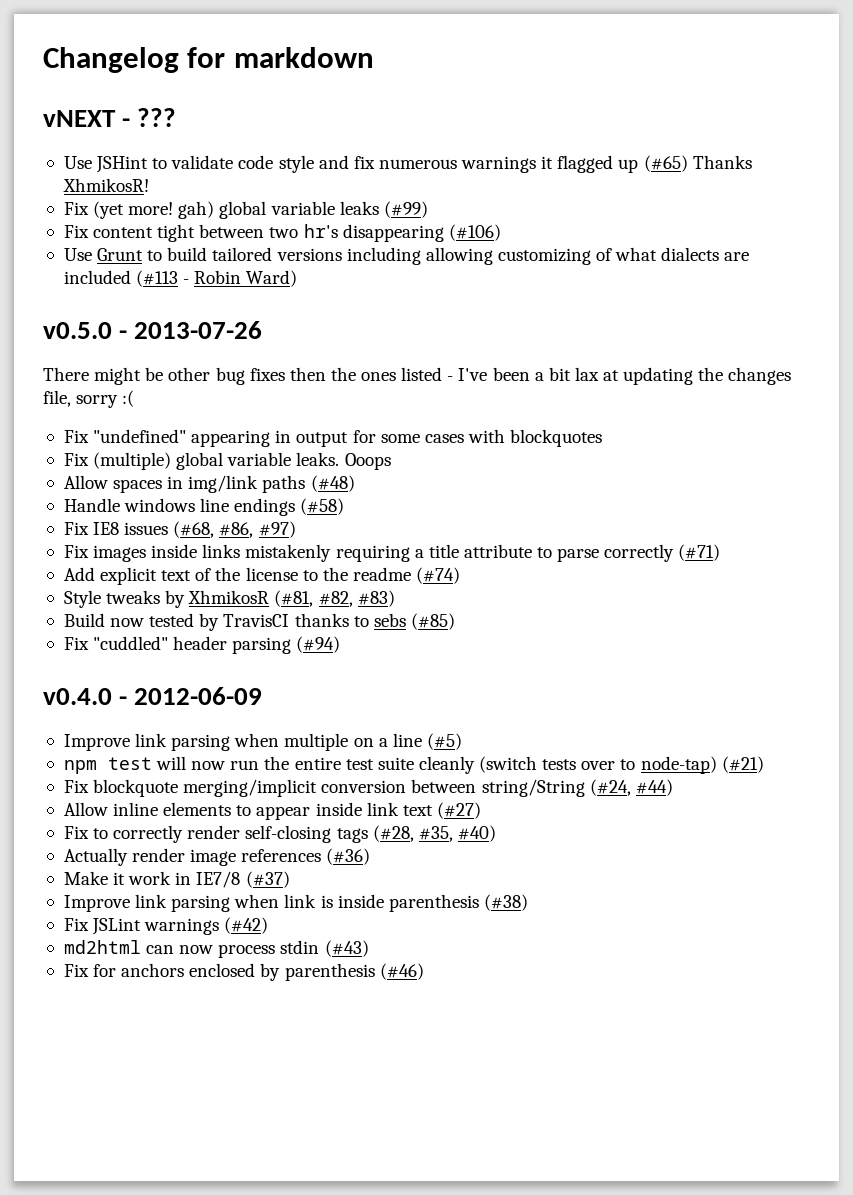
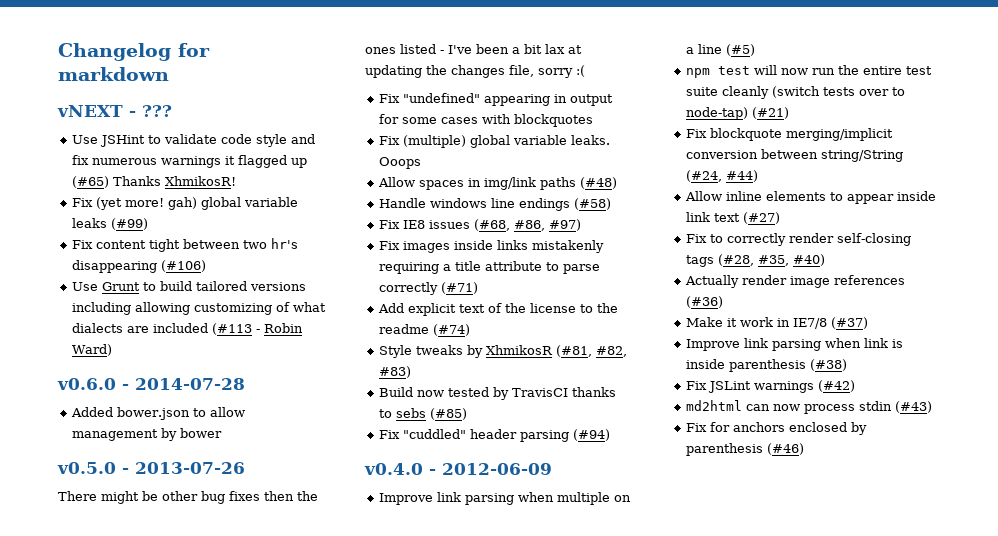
(298, 278) none -> [57,378,245,390] [71,407,246,420] [72,428,223,441] // v0.6.0 - 2014-07-28 // Added bower.json to allow management by bower

